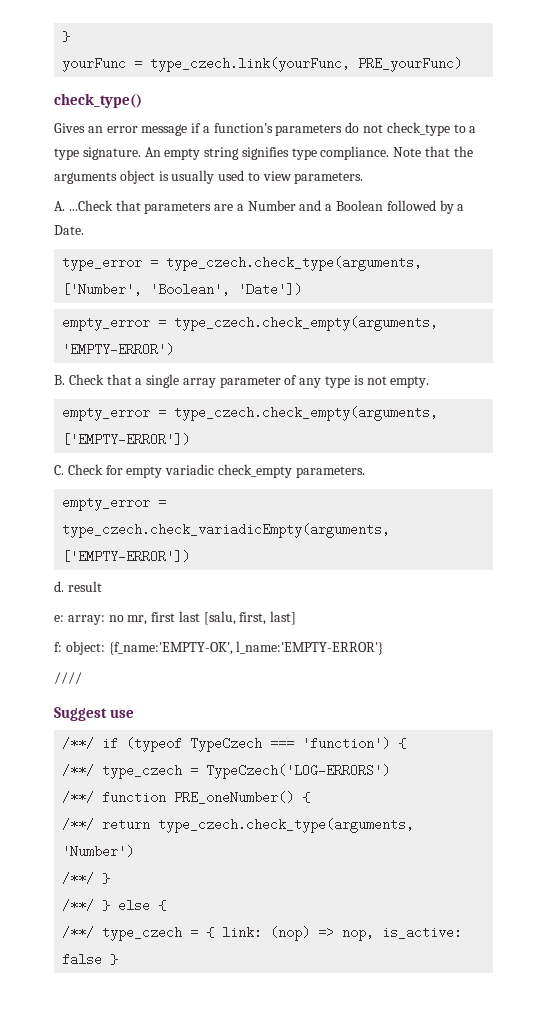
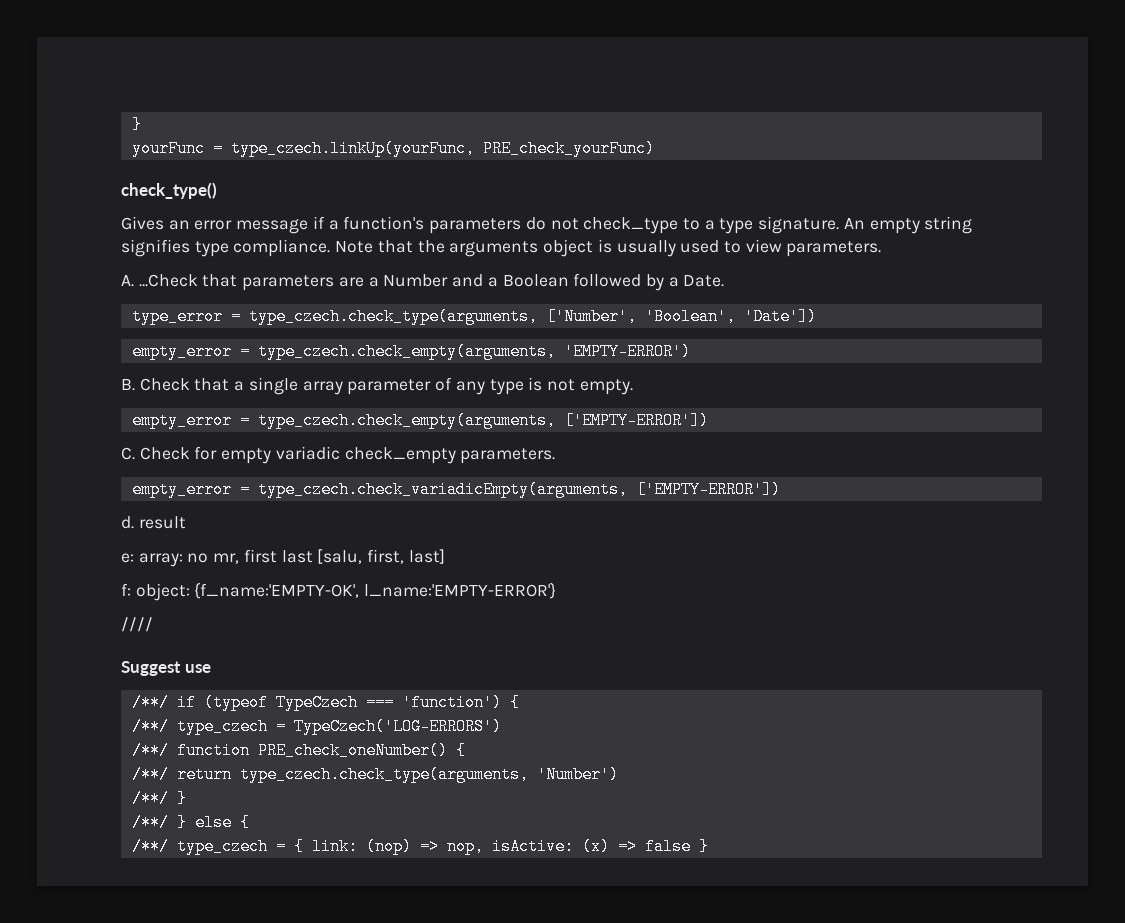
[150,57,463,72] type_czech.link(yourFunc, PRE_yourFunc) -> [230,140,655,157] type_czech.linkUp(yourFunc, PRE_check_yourFunc)
[174,791,295,804] PRE_oneNumber() -> [257,742,448,759] PRE_check_oneNumber()
[382,926,463,939] is_active: -> [491,838,637,855] isActive: (x) =>

